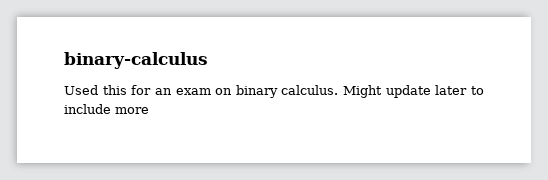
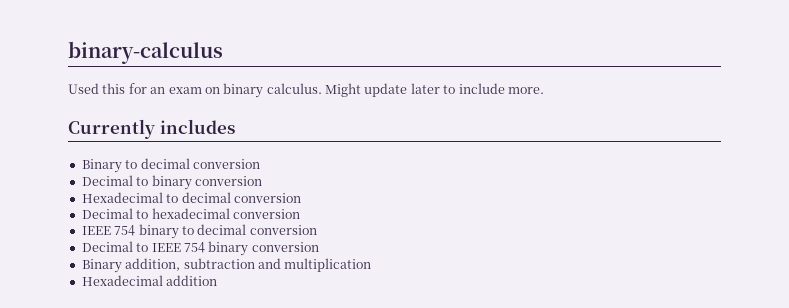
[115,107,149,114] more -> [507,87,544,94] [68,119,235,139] [81,158,260,173] [81,175,262,190] [81,192,301,203] [81,208,300,219] [81,224,317,239] [81,241,319,256] [81,258,372,273] [81,275,218,286] more. // Currently includes // Binary to decimal conversion // Decimal to binary conversion // Hexadecimal to decimal conversion // Decimal to hexadecimal conversion // IEEE 754 binary to decimal conversion // Decimal to IEEE 754 binary conversion // Binary addition, subtraction and multiplication // Hexadecimal addition

